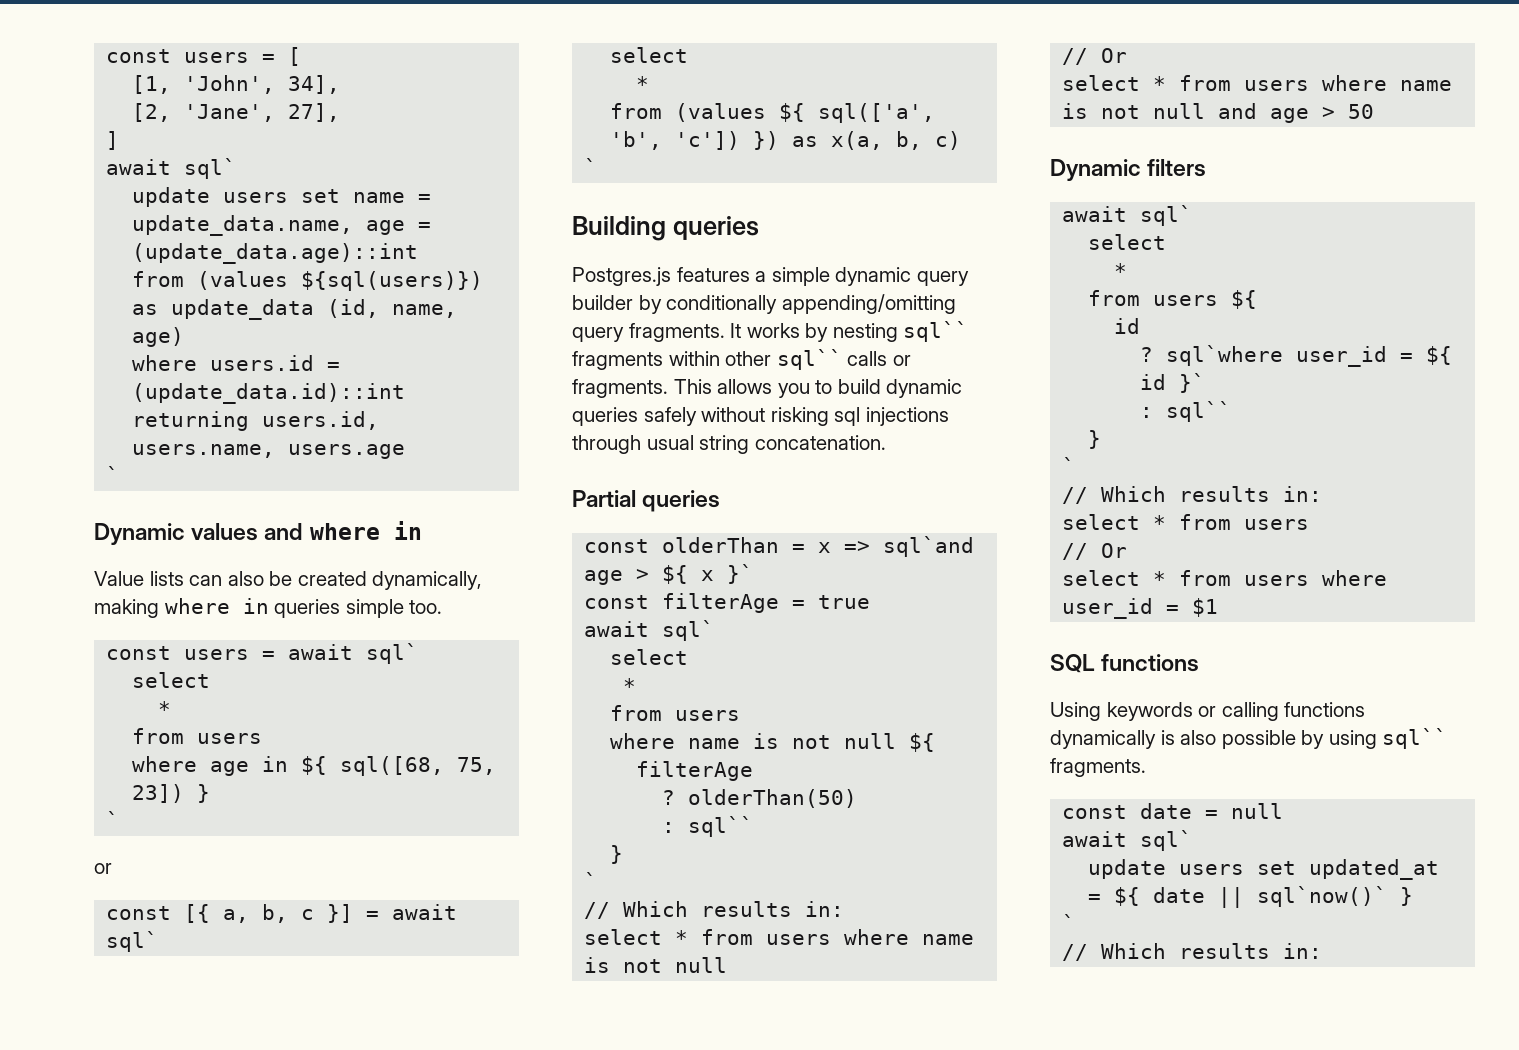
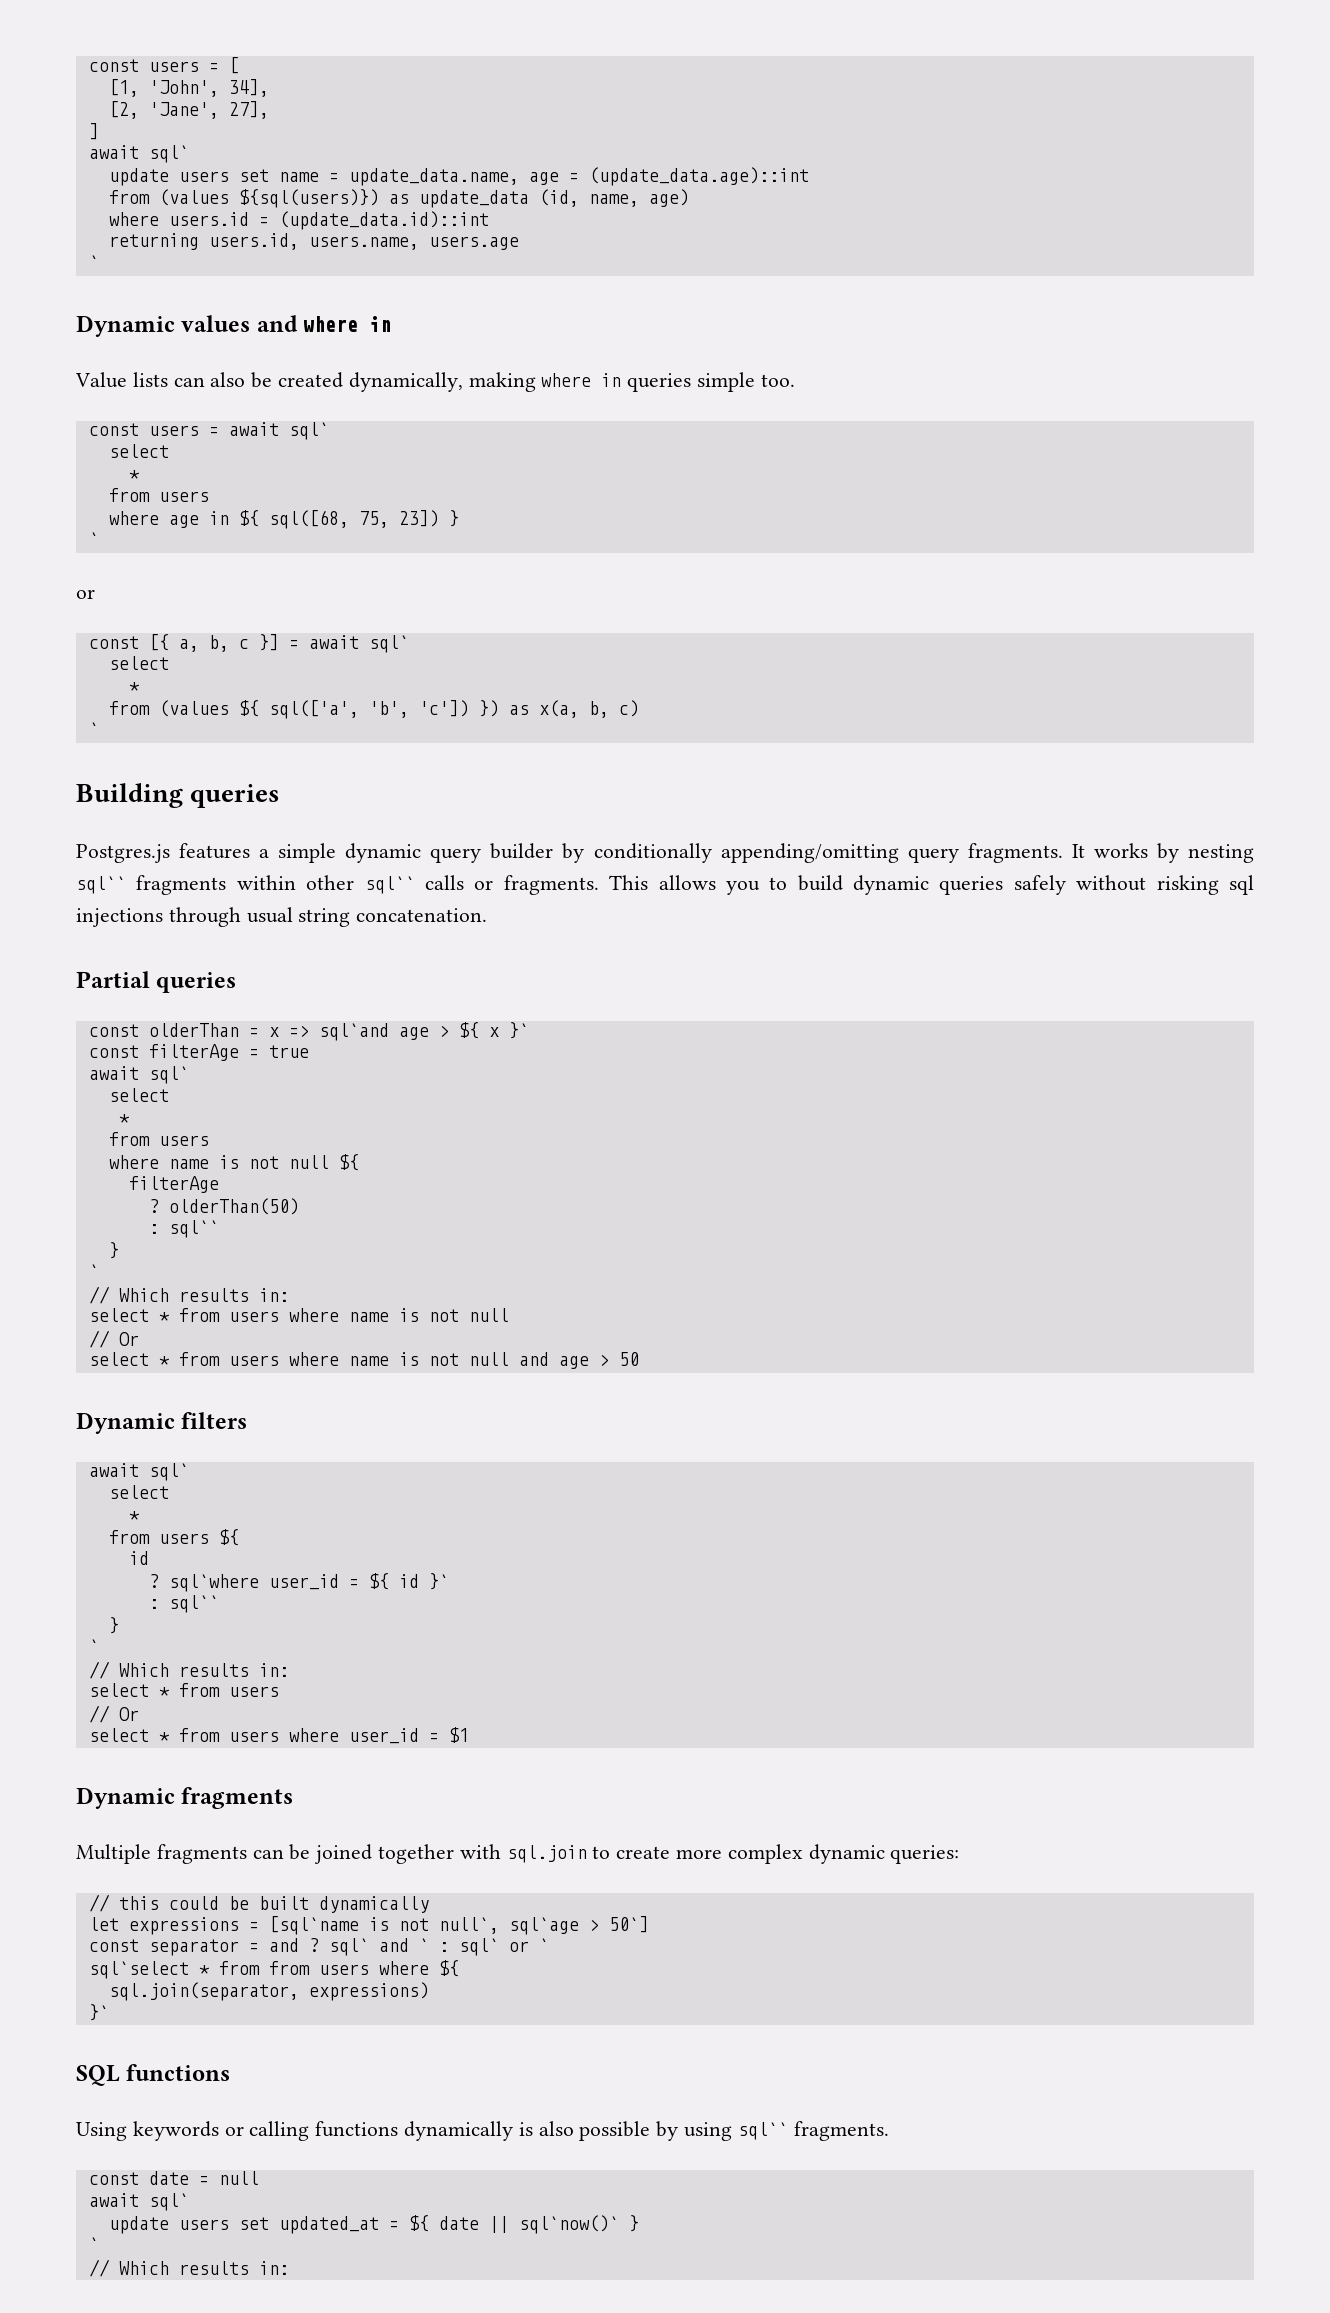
(1219, 607) none -> [76,1787,294,1809] [76,1844,960,1864] [88,1894,429,1913] [88,1916,649,1935] [88,1938,549,1956] [88,1960,459,1979] [108,1982,429,2001] [88,2004,109,2021] // Dynamic fragments // Multiple fragments can be joined together with sql.join to create more complex dynamic queries: // // this could be built dynamically // let expressions = [sql`name is not null`, sql`age > 50`] // const separator = and ? sql` and ` : sql` or ` // sql`select * from from users where ${ // sql.join(separator, expressions) // }`

